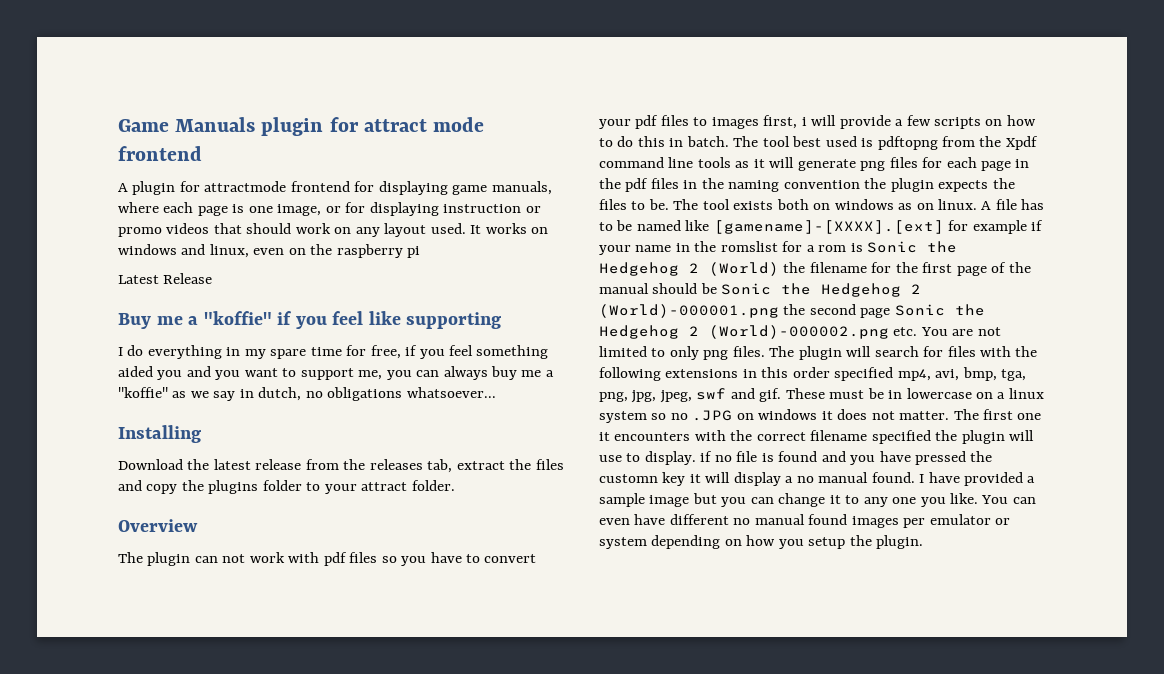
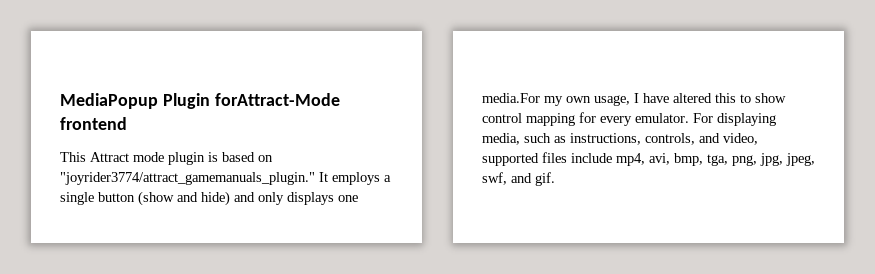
[118,117,485,136] [118,146,202,161] [118,181,552,195] [118,202,541,216] [118,223,549,237] [118,244,421,258] [118,273,213,284] [118,311,502,329] [118,345,549,359] [118,366,554,380] [118,387,496,401] [118,425,201,443] [118,459,564,473] [118,480,455,494] [118,519,198,532] [118,552,537,566] [599,115,1036,129] [599,136,1038,150] [599,157,1030,171] [599,178,1015,192] [599,199,1045,210] [599,220,1044,234] [599,241,958,255] [599,262,1031,276] [599,283,922,297] [599,304,985,318] [599,325,1001,339] [599,346,1038,360] [599,367,894,381] Game Manuals plugin for attract mode frontend // A plugin for attractmode frontend for displaying game manuals, where each page is one image, or for displaying instruction or promo videos that should work on any layout used. It works on windows and linux, even on the raspberry pi // Latest Release // Buy me a "koffie" if you feel like supporting // I do everything in my spare time for free, if you feel something aided you and you want to support me, you can always buy me a "koffie" as we say in dutch, no obligations whatsoever... // Installing // Download the latest release from the releases tab, extract the files and copy the plugins folder to your attract folder. // Overview // The plugin can not work with pdf files so you have to convert your pdf files to images first, i will provide a few scripts on how to do this in batch. The tool best used is pdftopng from the Xpdf command line tools as it will generate png files for each page in the pdf files in the naming convention the plugin expects the files to be. The tool exists both on windows as on linux. A file has to be named like [gamename]-[XXXX].[ext] for example if your name in the romslist for a rom is Sonic the Hedgehog 2 (World) the filename for the first page of the manual should be Sonic the Hedgehog 2 (World)-000001.png the second page Sonic the Hedgehog 2 (World)-000002.png etc. You are not limited to only png files. The plugin will search for files with the following extensions in this order specified -> [60,93,340,109] [60,117,127,130] [60,152,273,165] [60,172,391,185] [60,191,358,206] [482,93,786,106] [482,112,776,126] [482,133,758,145] [482,152,612,166] MediaPopup Plugin forAttract-Mode frontend // This Attract mode plugin is based on "joyrider3774/attract_gamemanuals_plugin." It employs a single button (show and hide) and only displays one media.For my own usage, I have altered this to show control mapping for every emulator. For displaying media, such as instructions, controls, and video, supported files include
[696,388,727,400] swf -> [482,172,507,185] swf,
[785,388,1044,399] [599,409,1042,423] [599,430,1035,444] [599,451,993,465] [599,472,1036,486] [599,493,1036,507] [599,514,1011,528] [599,535,924,549] These must be in lowercase on a linux system so no .JPG on windows it does not matter. The first one it encounters with the correct filename specified the plugin will use to display. if no file is found and you have pressed the customn key it will display a no manual found. I have provided a sample image but you can change it to any one you like. You can even have different no manual found images per emulator or system depending on how you setup the plugin. -> (555, 179) none

